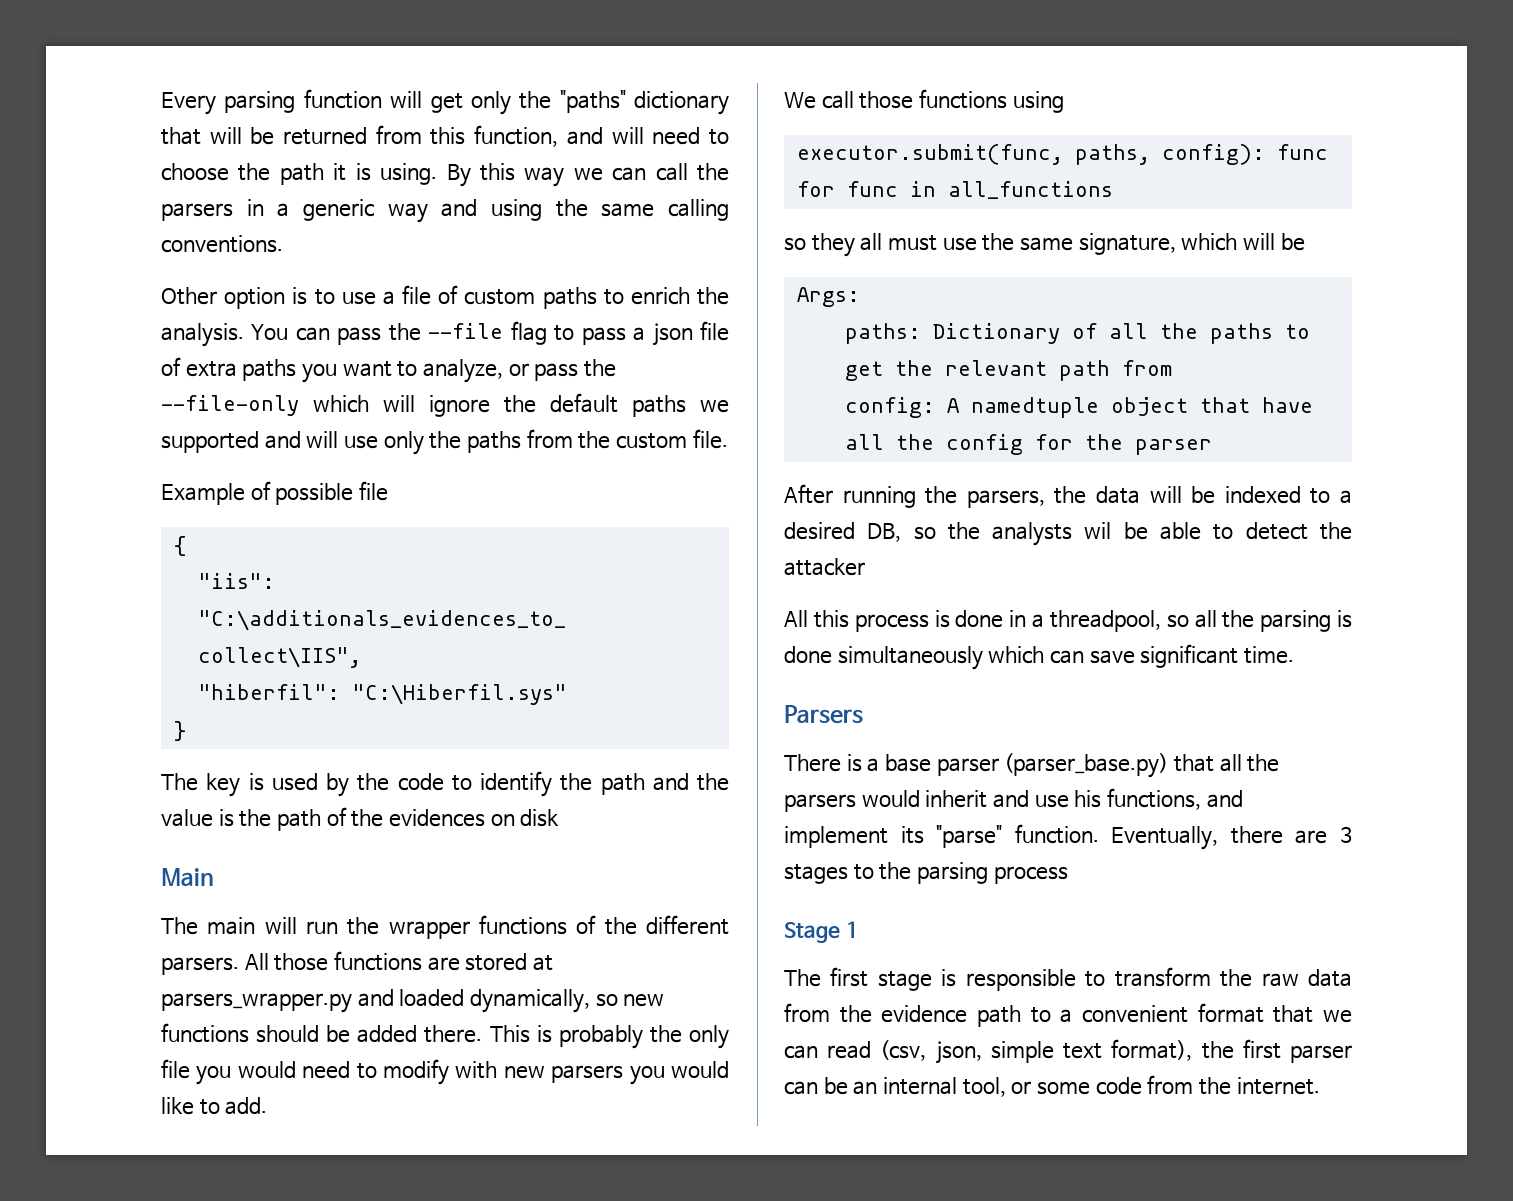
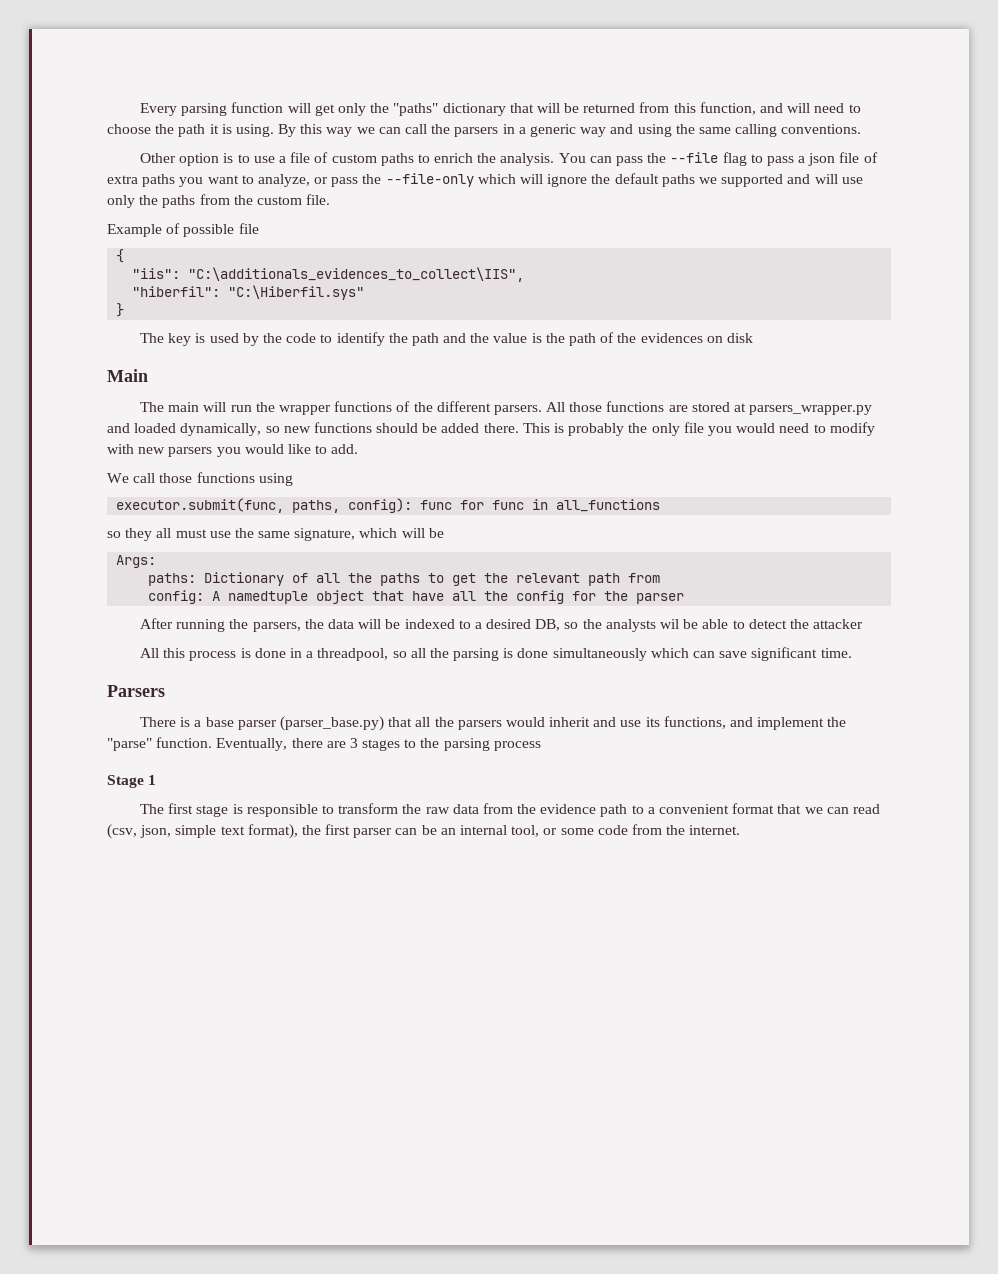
[1074,790,1102,808] his -> [645,717,660,727] its
[900,826,924,844] its -> [827,717,847,727] the

